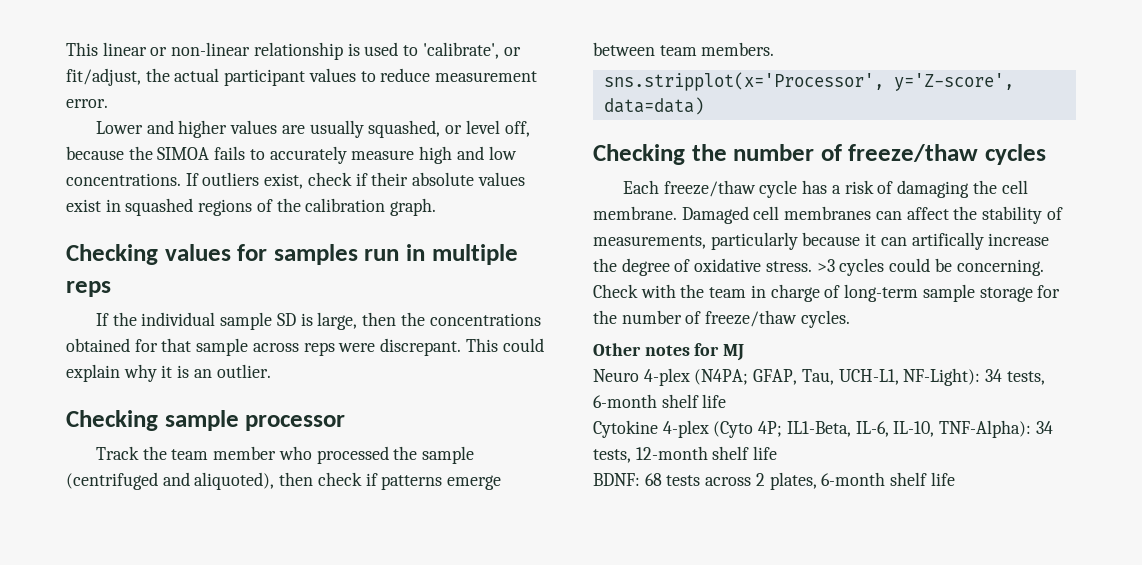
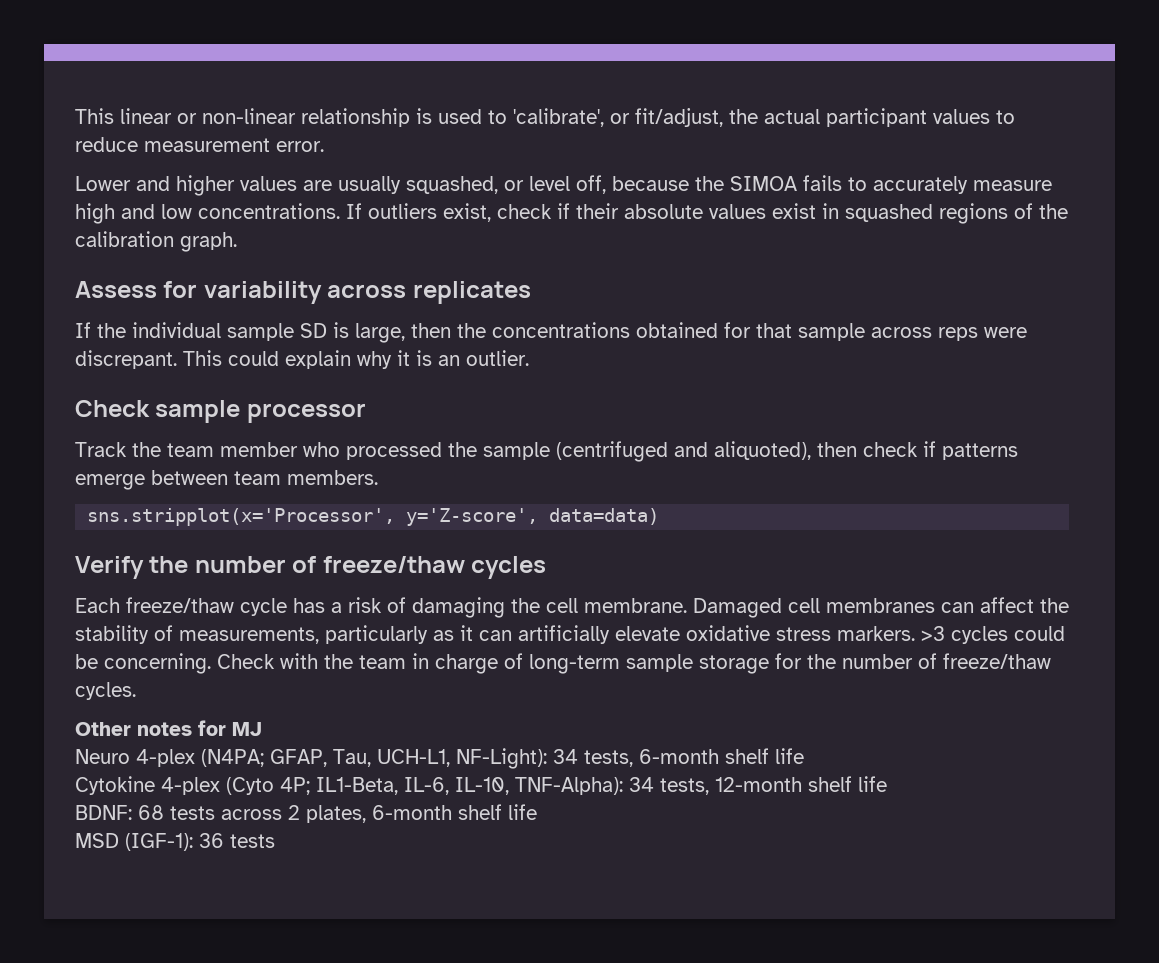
[66,244,518,265] [66,281,111,297] Checking values for samples run in multiple reps -> [75,281,531,304] Assess for variability across replicates
[66,410,158,431] Checking -> [75,400,150,417] Check
[593,144,685,165] Checking -> [75,556,144,579] Verify
[802,232,861,246] because -> [433,630,454,641] as
[911,232,1050,250] [593,258,812,276] artifically increase the degree of oxidative stress. -> [518,625,915,644] artificially elevate oxidative stress markers.
(955, 479) none -> [75,833,275,851] // MSD (IGF-1): 36 tests

